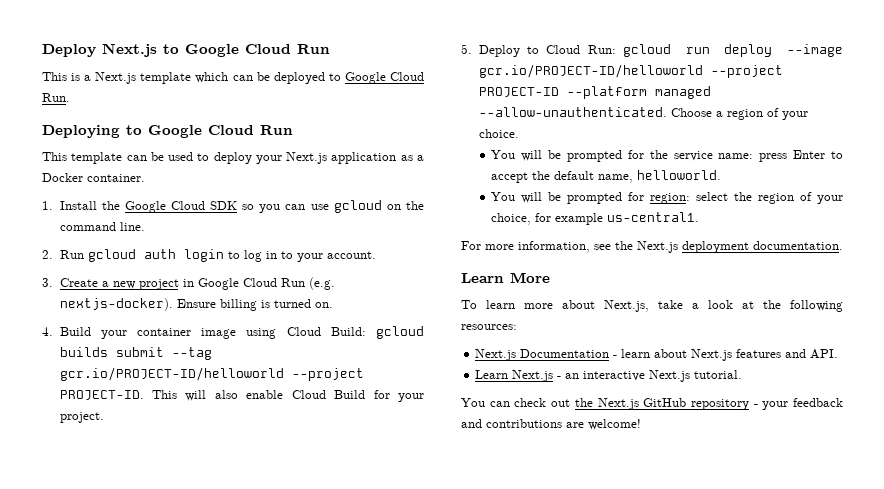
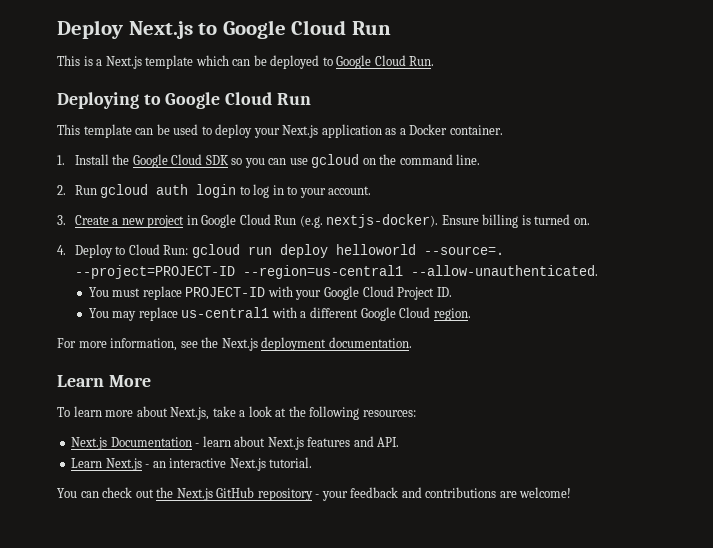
[59,326,425,339] [59,347,212,360] [59,367,364,381] [59,390,424,402] [59,412,104,423] [461,44,472,54] Build your container image using Cloud Build: gcloud builds submit --tag gcr.io/PROJECT-ID/helloworld --project PROJECT-ID. This will also enable Cloud Build for your project. // 5. -> (66, 250) none
[787,44,843,57] [478,64,783,78] [478,86,711,99] [478,107,808,120] [478,129,519,138] [491,150,843,162] [491,170,722,183] [491,192,843,204] [491,212,700,225] --image gcr.io/PROJECT-ID/helloworld --project PROJECT-ID --platform managed --allow-unauthenticated. Choose a region of your choice. // You will be prompted for the service name: press Enter to accept the default name, helloworld. // You will be prompted for region: select the region of your choice, for example us-central1. -> [335,244,504,255] [74,265,598,279] [88,286,452,300] [88,307,471,321] helloworld --source=. --project=PROJECT-ID --region=us-central1 --allow-unauthenticated. // You must replace PROJECT-ID with your Google Cloud Project ID. // You may replace us-central1 with a different Google Cloud region.

